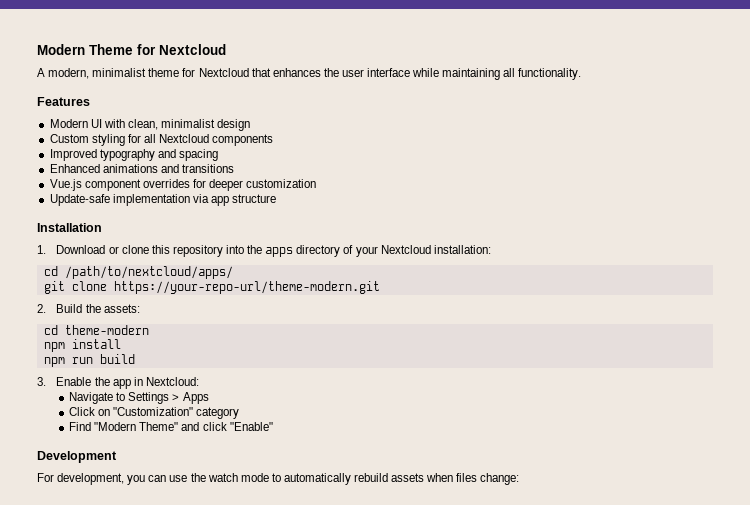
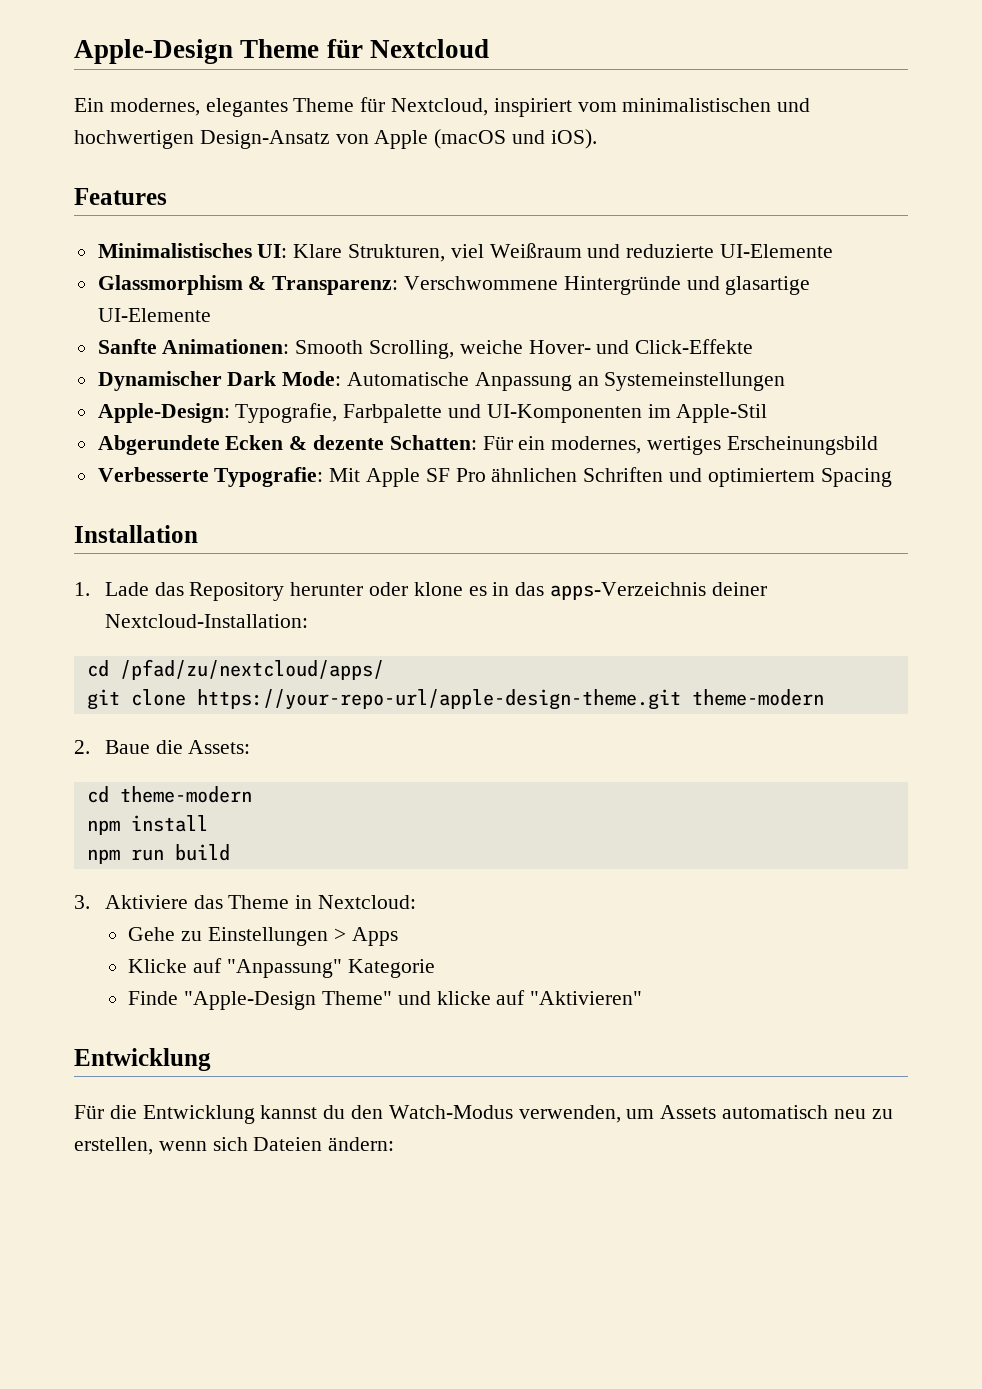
[37,44,226,55] [37,68,582,80] [37,97,90,106] [49,119,251,131] [49,134,274,146] [49,149,218,161] [49,164,234,173] [49,179,317,191] [49,194,277,206] [37,223,102,232] [37,245,491,257] [43,266,233,279] Modern Theme for Nextcloud // A modern, minimalist theme for Nextcloud that enhances the user interface while maintaining all functionality. // Features // Modern UI with clean, minimalist design // Custom styling for all Nextcloud components // Improved typography and spacing // Enhanced animations and transitions // Vue.js component overrides for deeper customization // Update-safe implementation via app structure // Installation // 1. Download or clone this repository into the apps directory of your Nextcloud installation: // cd /path/to/nextcloud/apps/ -> [74,39,489,64] [74,97,811,117] [74,129,597,149] [74,188,167,205] [97,243,834,262] [97,275,811,295] [97,308,211,322] [97,339,754,359] [97,371,786,391] [97,403,768,423] [97,435,878,455] [97,467,892,487] [74,525,198,543] [74,582,767,601] [104,614,308,628] [86,659,384,680] Apple-Design Theme für Nextcloud // Ein modernes, elegantes Theme für Nextcloud, inspiriert vom minimalistischen und hochwertigen Design-Ansatz von Apple (macOS und iOS). // Features // Minimalistisches UI: Klare Strukturen, viel Weißraum und reduzierte UI-Elemente // Glassmorphism & Transparenz: Verschwommene Hintergründe und glasartige UI-Elemente // Sanfte Animationen: Smooth Scrolling, weiche Hover- und Click-Effekte // Dynamischer Dark Mode: Automatische Anpassung an Systemeinstellungen // Apple-Design: Typografie, Farbpalette und UI-Komponenten im Apple-Stil // Abgerundete Ecken & dezente Schatten: Für ein modernes, wertiges Erscheinungsbild // Verbesserte Typografie: Mit Apple SF Pro ähnlichen Schriften und optimiertem Spacing // Installation // 1. Lade das Repository herunter oder klone es in das apps-Verzeichnis deiner Nextcloud-Installation: // cd /pfad/zu/nextcloud/apps/
[113,281,380,294] https://your-repo-url/theme-modern.git -> [196,689,824,710] https://your-repo-url/apple-design-theme.git theme-modern
[56,304,140,313] Build the assets: -> [104,740,251,754] Baue die Assets:
[56,377,131,389] Enable the app -> [104,895,290,909] Aktiviere das Theme
[69,392,170,404] Navigate to Settings -> [128,927,328,946] Gehe zu Einstellungen
[69,407,240,419] [69,422,273,431] [37,451,117,463] [37,473,520,485] Click on "Customization" category // Find "Modern Theme" and click "Enable" // Development // For development, you can use the watch mode to automatically rebuild assets when files change: -> [128,958,435,978] [128,990,643,1010] [74,1048,211,1071] [74,1105,893,1124] [74,1137,395,1155] Klicke auf "Anpassung" Kategorie // Finde "Apple-Design Theme" und klicke auf "Aktivieren" // Entwicklung // Für die Entwicklung kannst du den Watch-Modus verwenden, um Assets automatisch neu zu erstellen, wenn sich Dateien ändern:

